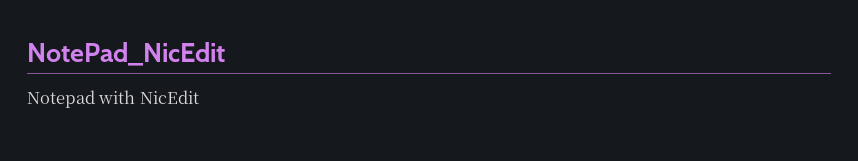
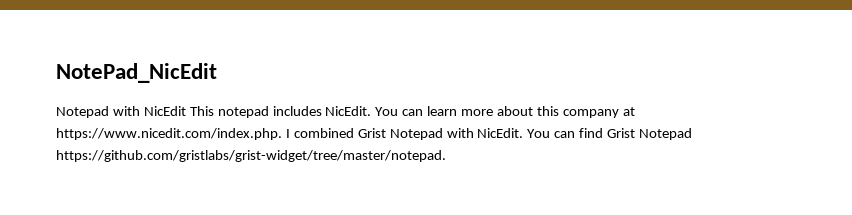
(199, 97) none -> [189,106,635,118] [56,128,693,140] [56,150,446,162] This notepad includes NicEdit. You can learn more about this company at https://www.nicedit.com/index.php. I combined Grist Notepad with NicEdit. You can find Grist Notepad https://github.com/gristlabs/grist-widget/tree/master/notepad.

